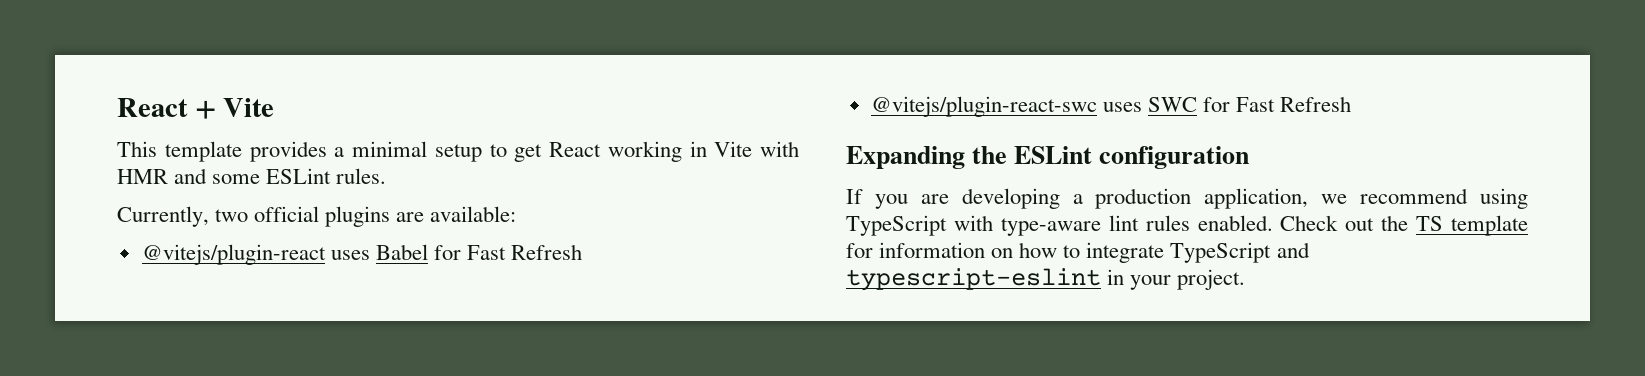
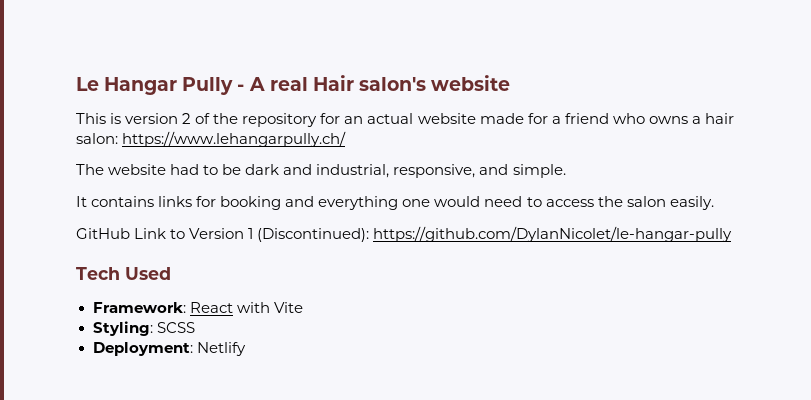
[117,98,275,119] [117,141,799,162] [117,168,387,184] [117,206,517,227] [141,244,583,265] [870,96,1352,117] [846,146,1250,169] [846,188,1528,209] [846,215,1528,236] [846,242,1310,263] [846,268,1246,291] React + Vite // This template provides a minimal setup to get React working in Vite with HMR and some ESLint rules. // Currently, two official plugins are available: // @vitejs/plugin-react uses Babel for Fast Refresh // @vitejs/plugin-react-swc uses SWC for Fast Refresh // Expanding the ESLint configuration // If you are developing a production application, we recommend using TypeScript with type-aware lint rules enabled. Check out the TS template for information on how to integrate TypeScript and typescript-eslint in your project. -> [76,75,511,95] [76,113,734,127] [76,131,347,147] [76,164,566,178] [76,196,714,210] [76,226,733,242] [76,267,171,280] [92,302,303,313] [92,321,195,336] [92,342,246,356] Le Hangar Pully - A real Hair salon's website // This is version 2 of the repository for an actual website made for a friend who owns a hair salon: https://www.lehangarpully.ch/ // The website had to be dark and industrial, responsive, and simple. // It contains links for booking and everything one would need to access the salon easily. // GitHub Link to Version 1 (Discontinued): https://github.com/DylanNicolet/le-hangar-pully // Tech Used // Framework: React with Vite // Styling: SCSS // Deployment: Netlify

